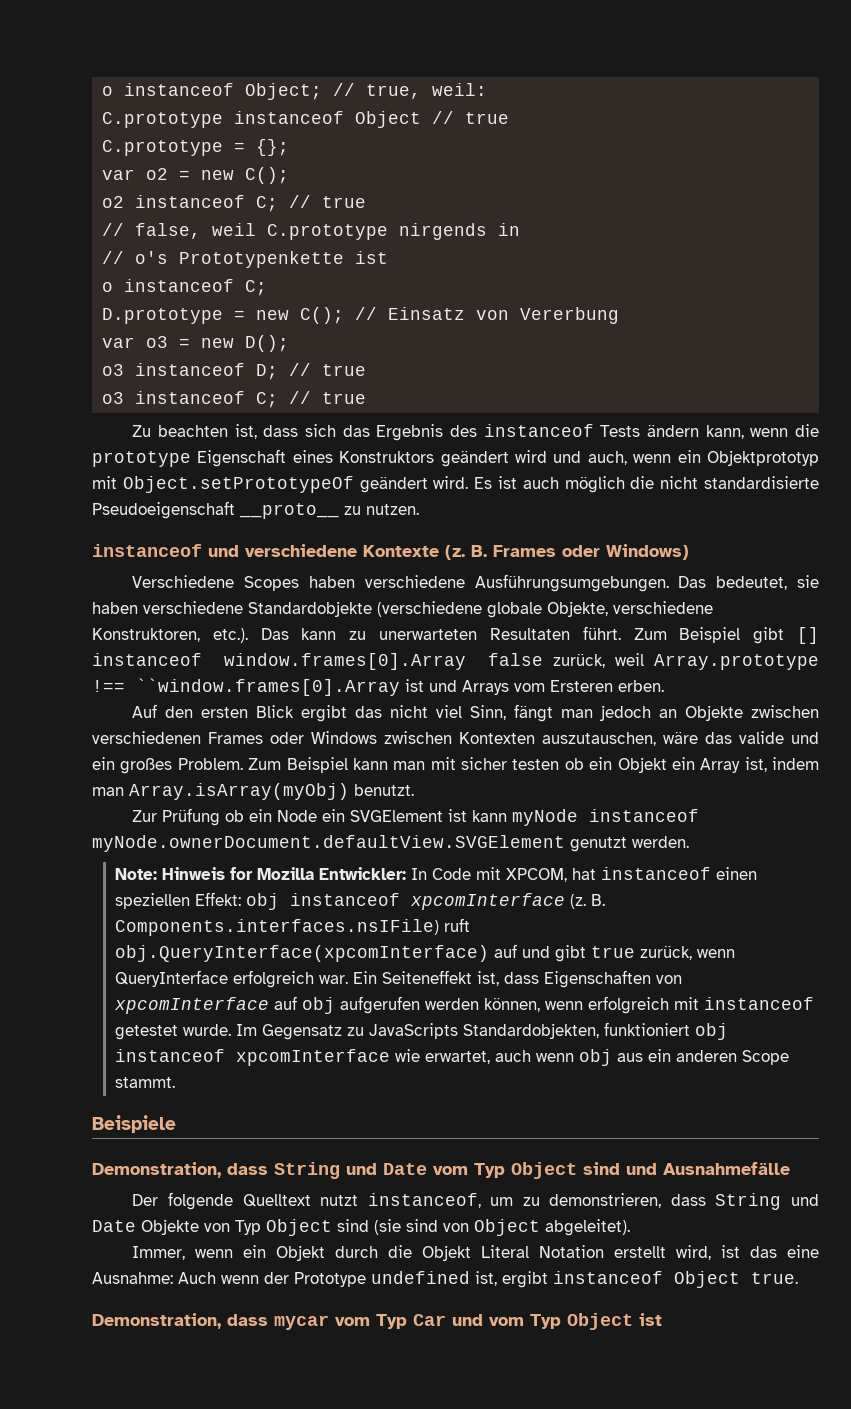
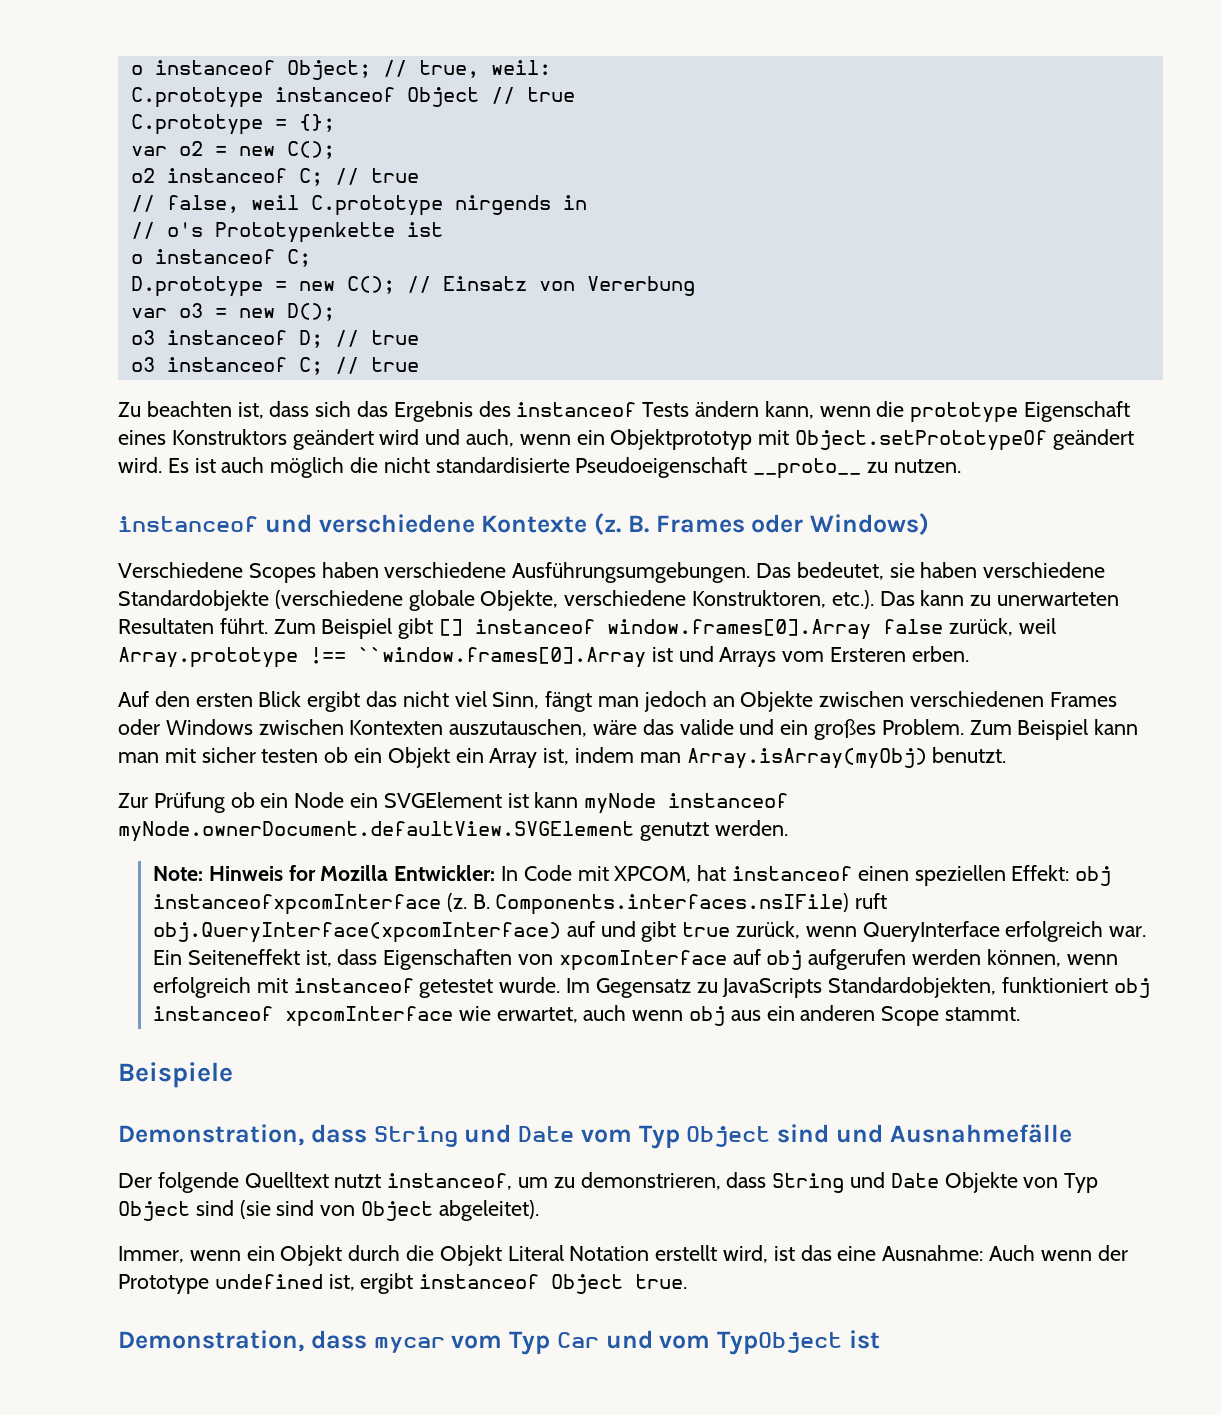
[290,893,566,910] instanceof xpcomInterface -> [152,894,441,915] instanceofxpcomInterface
[530,1313,633,1330] Typ Object -> [717,1331,842,1355] TypObject

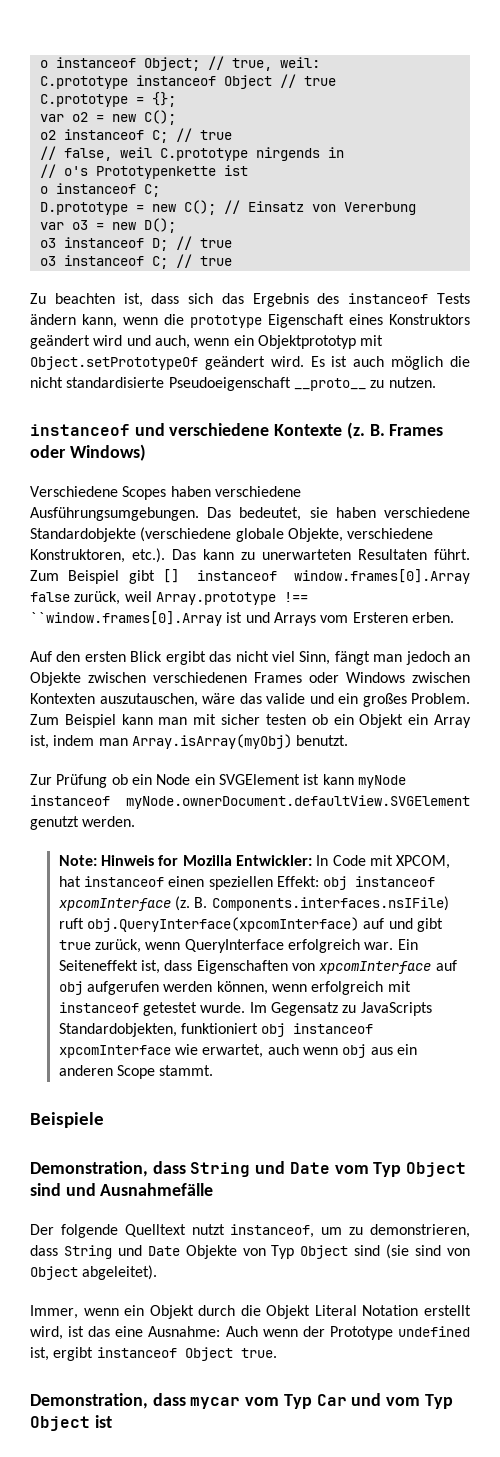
[152,894,441,915] instanceofxpcomInterface -> [355,876,436,887] [58,898,171,911] instanceof xpcomInterface
[717,1331,842,1355] TypObject -> [424,1394,453,1409] [30,1416,90,1431] Typ Object

